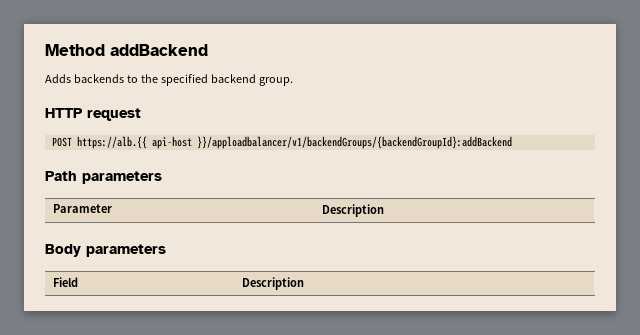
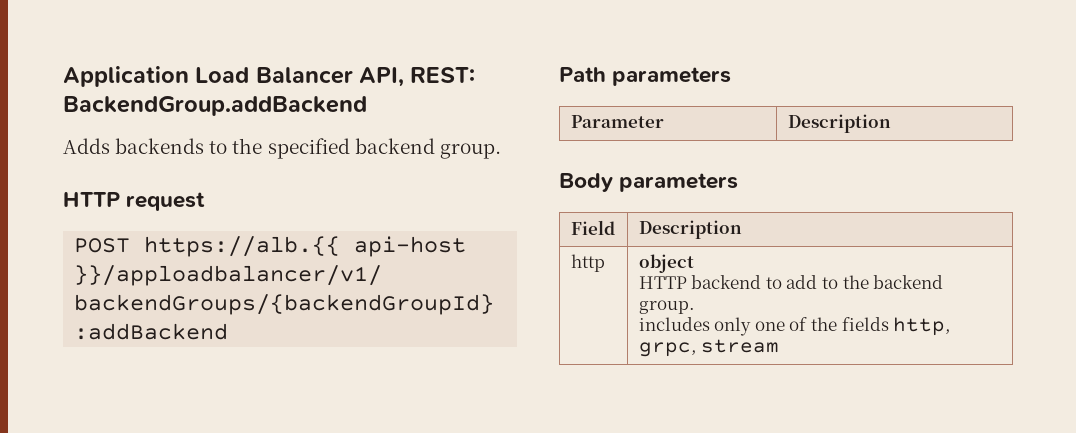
[45,44,208,56] Method addBackend -> [63,66,476,87] [63,96,367,116] Application Load Balancer API, REST: BackendGroup.addBackend
(304, 283) none -> [570,254,605,272] [638,254,694,273] [638,275,944,289] [638,300,695,314] [638,317,952,336] [638,339,780,357] // http | object // HTTP backend to add to the backend group. // includes only one of the fields http, grpc, stream

